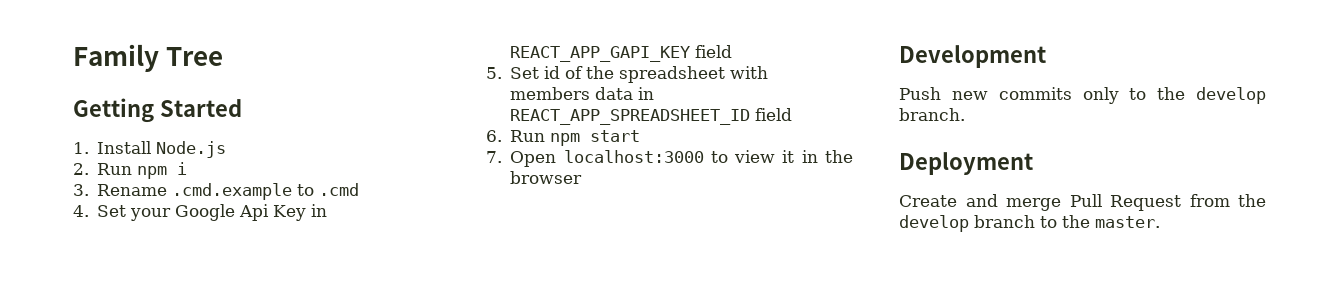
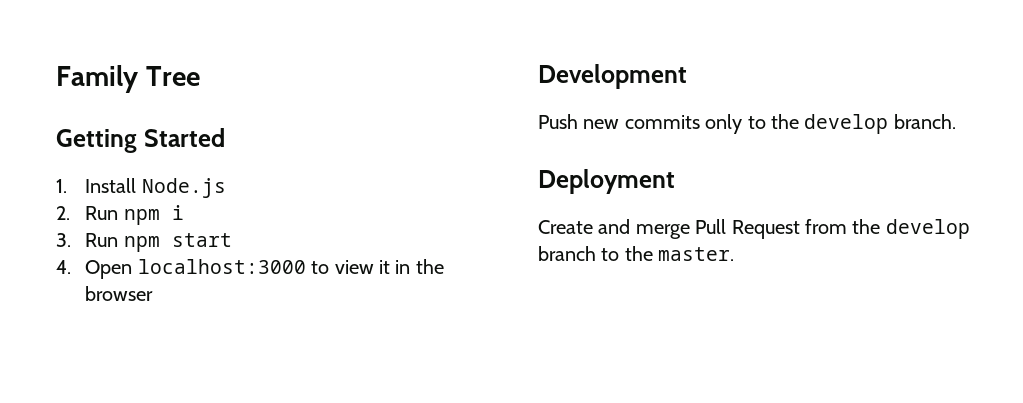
[97,183,360,200] [73,204,328,221] [510,45,733,62] [486,66,769,83] [510,87,655,100] [510,108,793,125] [486,130,502,142] Rename .cmd.example to .cmd // 4. Set your Google Api Key in REACT_APP_GAPI_KEY field // 5. Set id of the spreadsheet with members data in REACT_APP_SPREADSHEET_ID field // 6. -> (71, 240) none
[486,151,502,163] 7. -> [56,260,71,274] 4.

